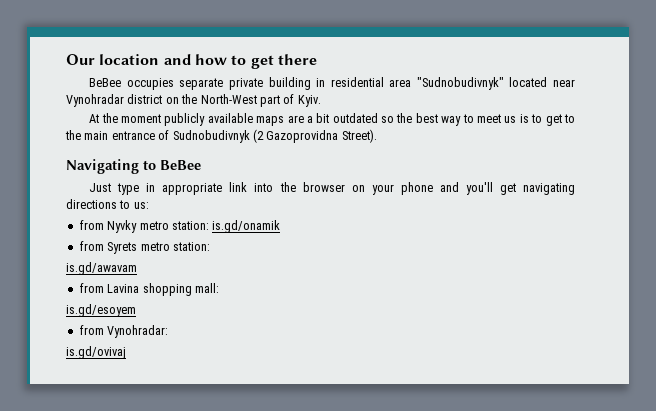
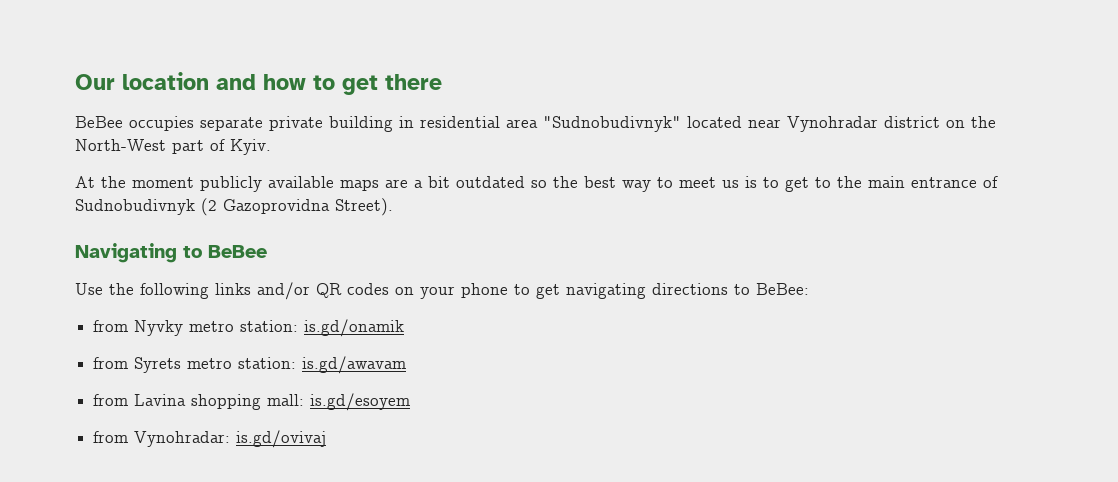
[89,182,345,195] Just type in appropriate link into the browser -> [75,282,389,300] Use the following links and/or QR codes
[439,182,493,195] and you'll -> [514,284,530,295] to
[133,202,149,209] us: -> [756,283,809,295] BeBee:
(210, 246) // -> (297, 363) none
(219, 288) // -> (305, 400) none
(169, 331) // -> (231, 439) none

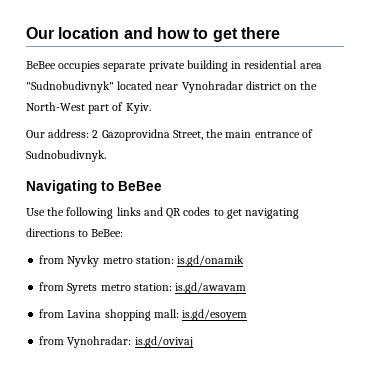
[75,176,998,192] [75,198,393,216] At the moment publicly available maps are a bit outdated so the best way to meet us is to get to the main entrance of Sudnobudivnyk (2 Gazoprovidna Street). -> [26,129,313,141] [26,150,106,162] Our address: 2 Gazoprovidna Street, the main entrance of Sudnobudivnyk.
[257,282,310,300] and/or -> [143,207,163,216] and
[395,283,508,299] on your phone -> (211, 211) none

